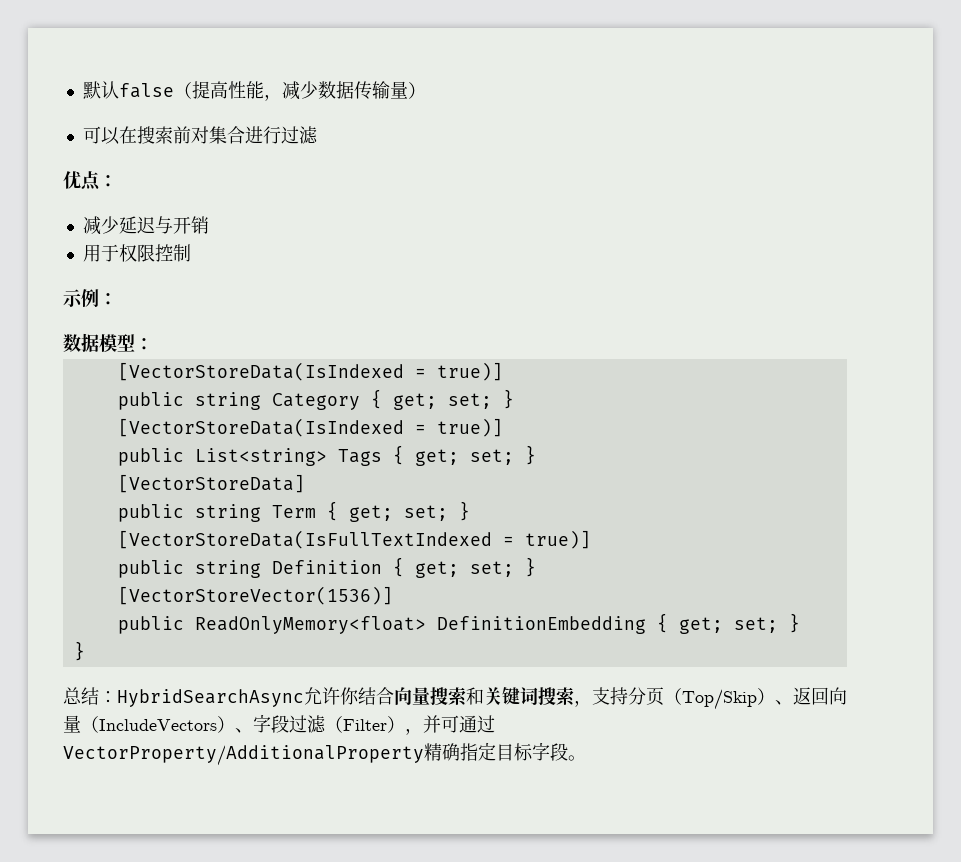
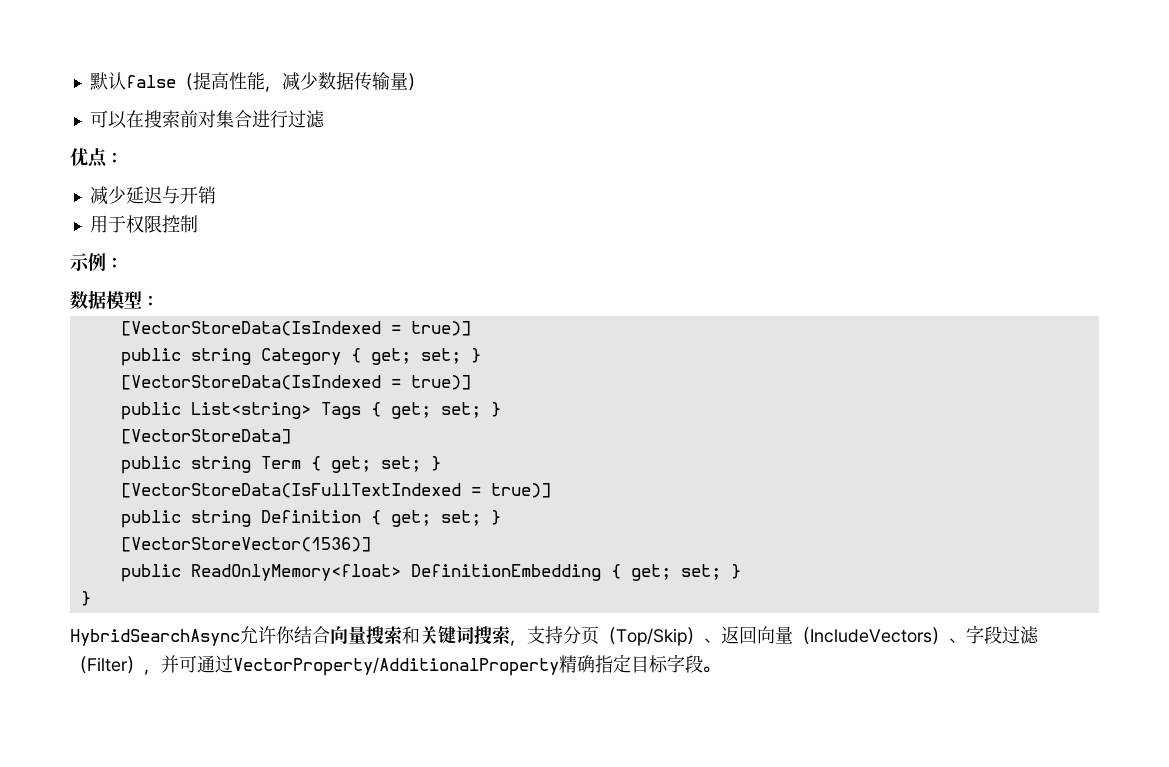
[63,687,117,705] 总结： -> (91, 598) none

